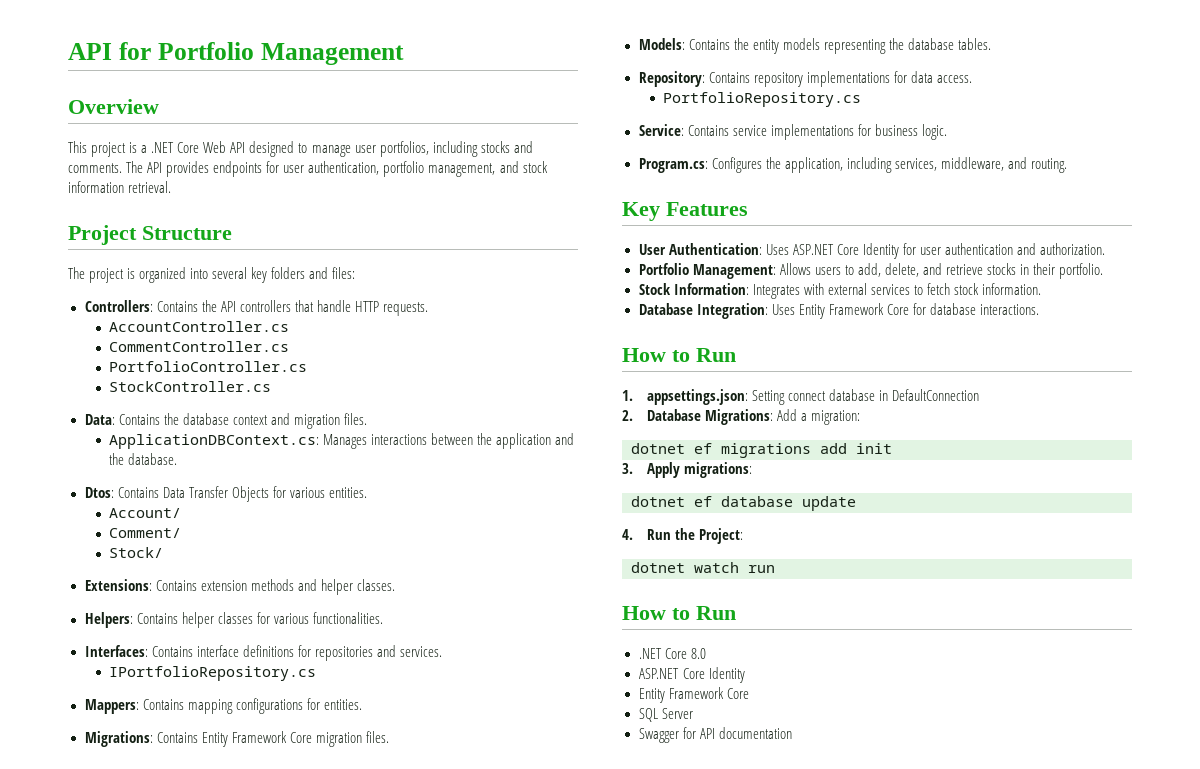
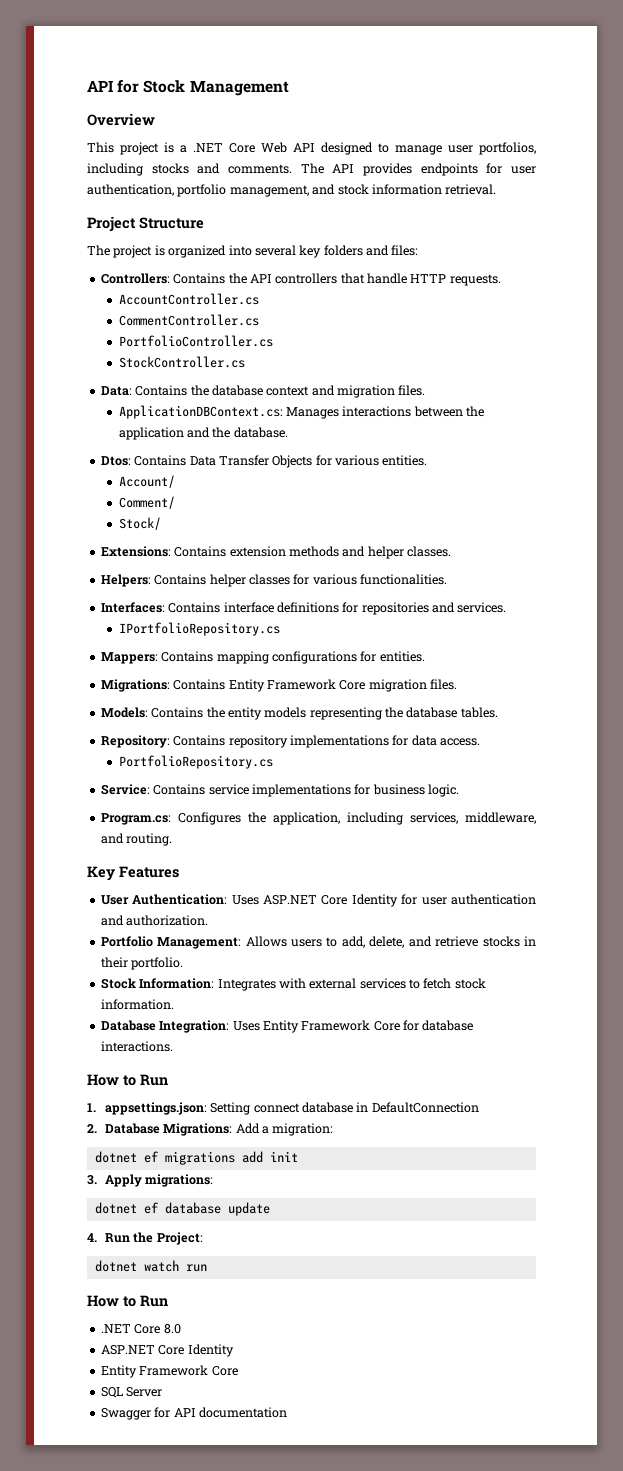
[157,42,254,60] Portfolio -> [143,80,186,93] Stock

